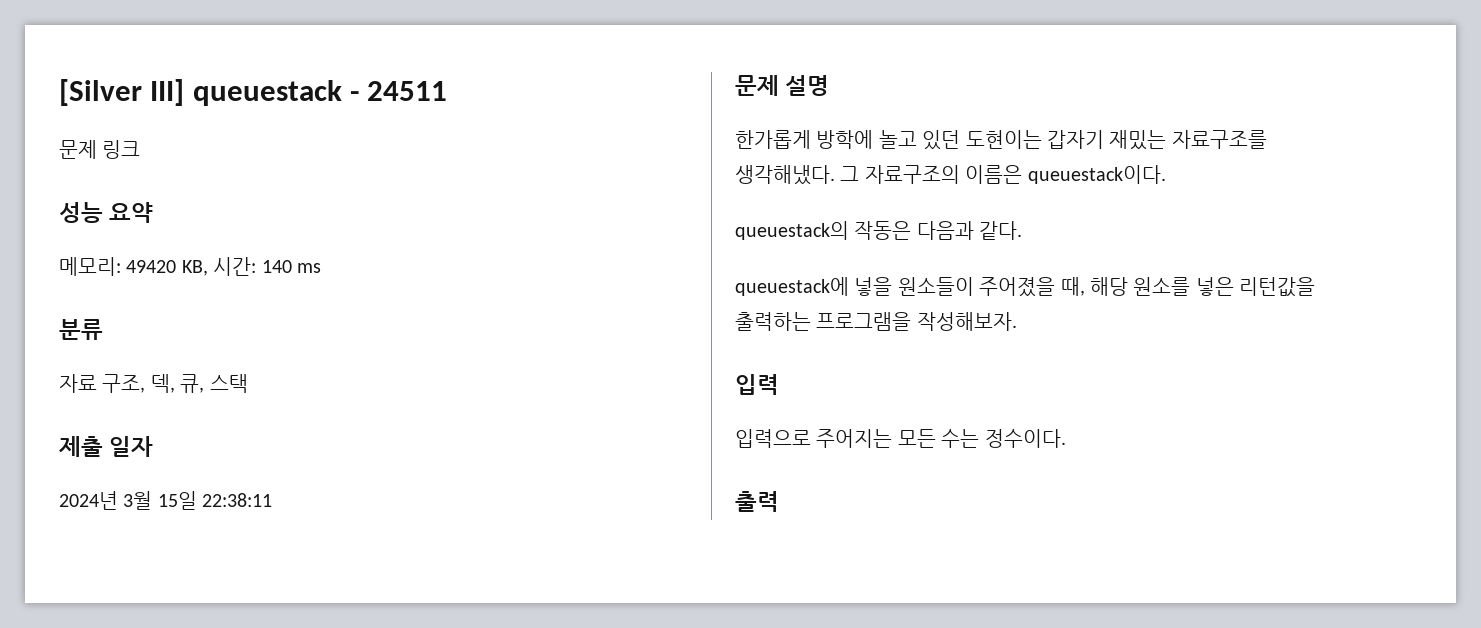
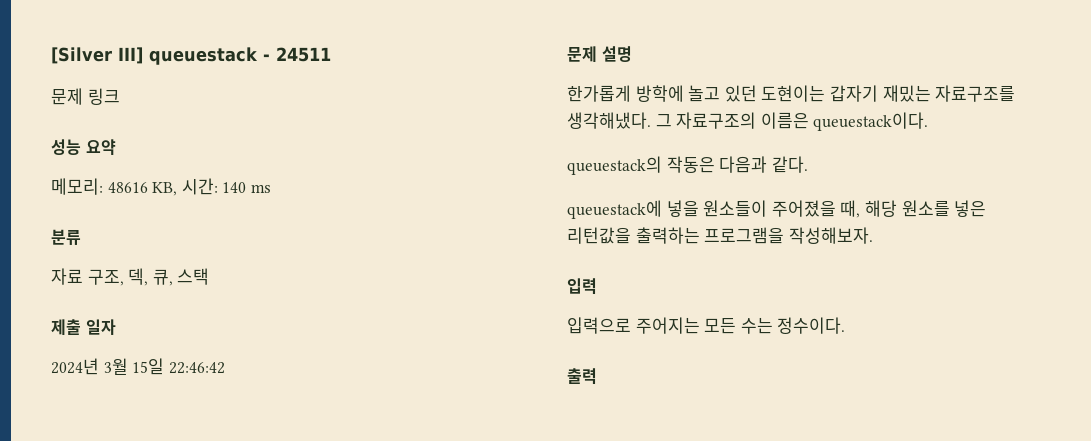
[126,260,177,273] 49420 -> [107,182,148,193] 48616
[202,493,273,507] 22:38:11 -> [168,362,225,374] 22:46:42

